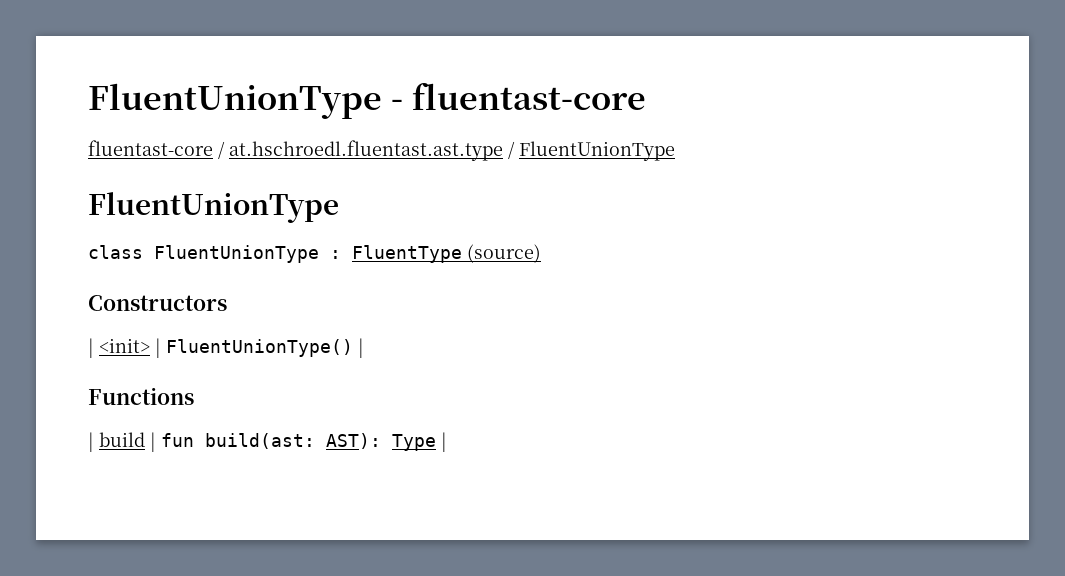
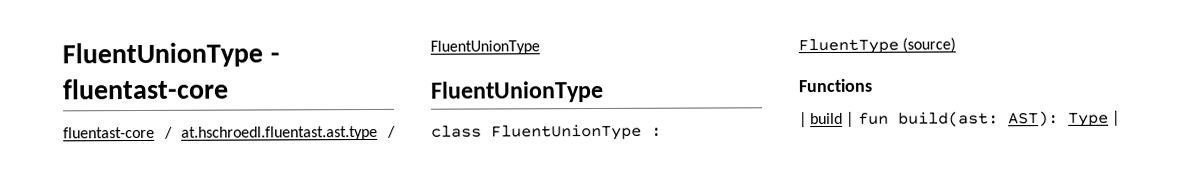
[88,295,227,311] [88,338,364,358] // Constructors // | <init> | FluentUnionType() | -> (957, 45) none

